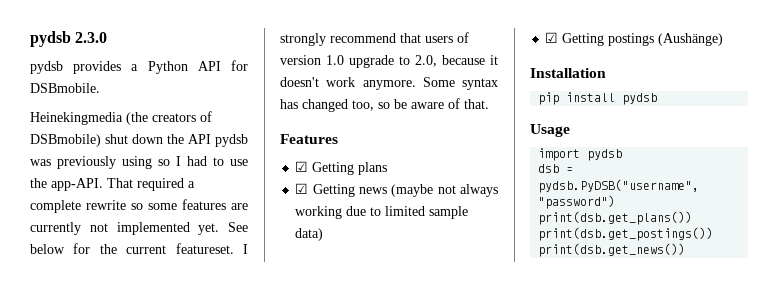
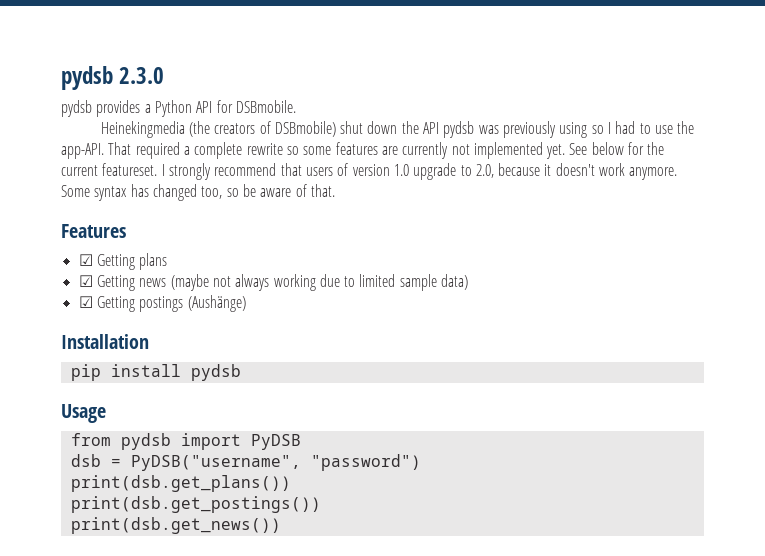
[538,148,623,161] import pydsb -> [70,433,301,450] from pydsb import PyDSB
[538,179,700,193] pydsb.PyDSB("username", -> [130,455,301,471] PyDSB("username",

